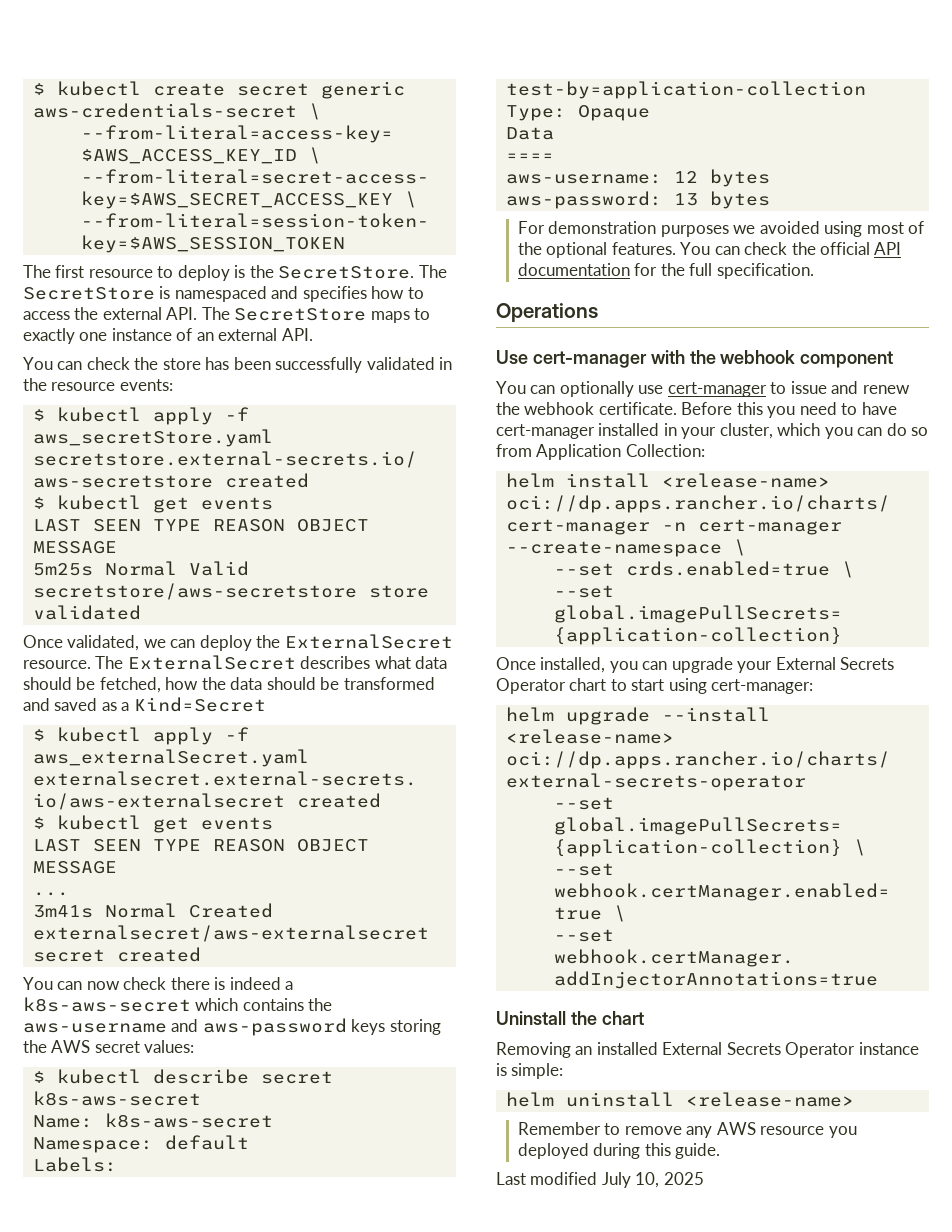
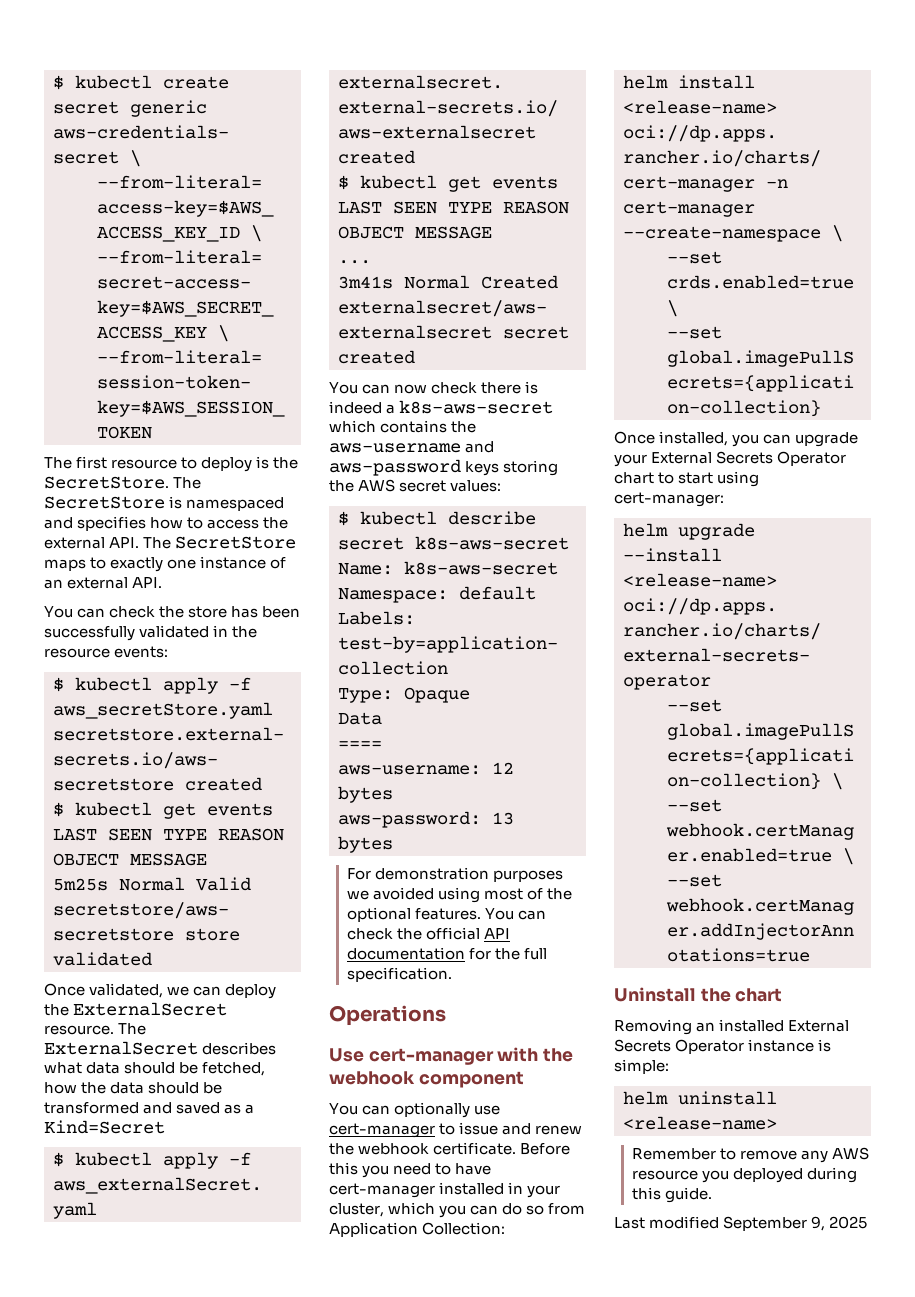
[601,1172,660,1188] July 10, -> [723,1216,826,1231] September 9,

